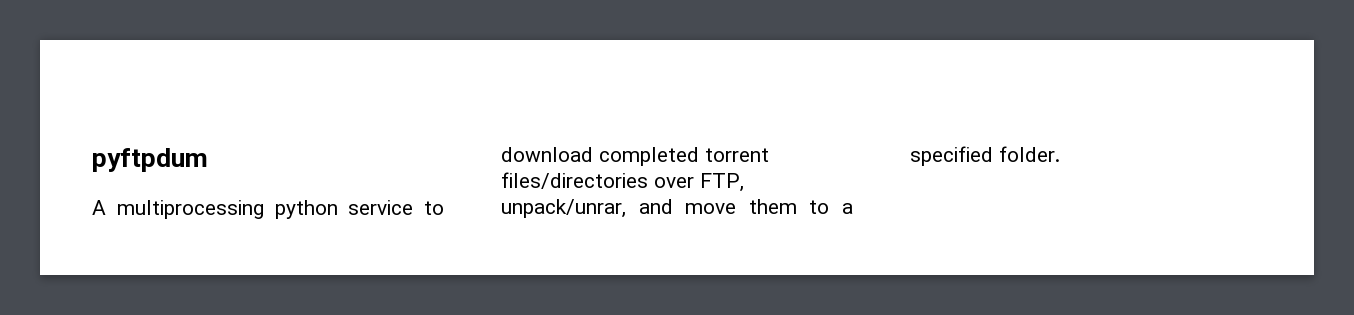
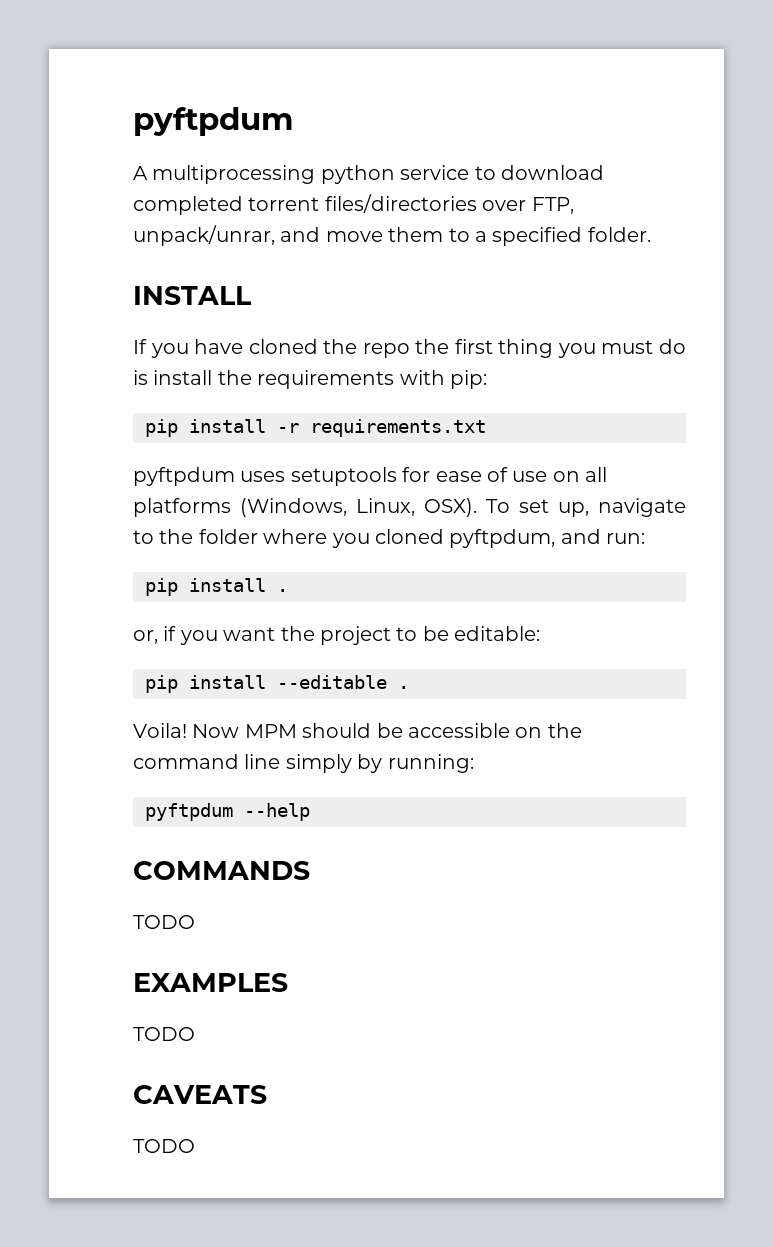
(1060, 154) none -> [133,286,252,305] [133,339,686,358] [133,370,487,389] [145,419,486,437] [133,467,608,486] [133,498,686,517] [133,529,646,548] [145,578,288,596] [133,626,541,645] [145,675,409,693] [133,723,582,738] [133,754,474,773] [145,803,310,821] [133,861,310,880] [133,915,195,929] [133,973,288,992] [133,1027,195,1041] [133,1085,267,1104] [133,1139,195,1153] // INSTALL // If you have cloned the repo the first thing you must do is install the requirements with pip: // pip install -r requirements.txt // pyftpdum uses setuptools for ease of use on all platforms (Windows, Linux, OSX). To set up, navigate to the folder where you cloned pyftpdum, and run: // pip install . // or, if you want the project to be editable: // pip install --editable . // Voila! Now MPM should be accessible on the command line simply by running: // pyftpdum --help // COMMANDS // TODO // EXAMPLES // TODO // CAVEATS // TODO

